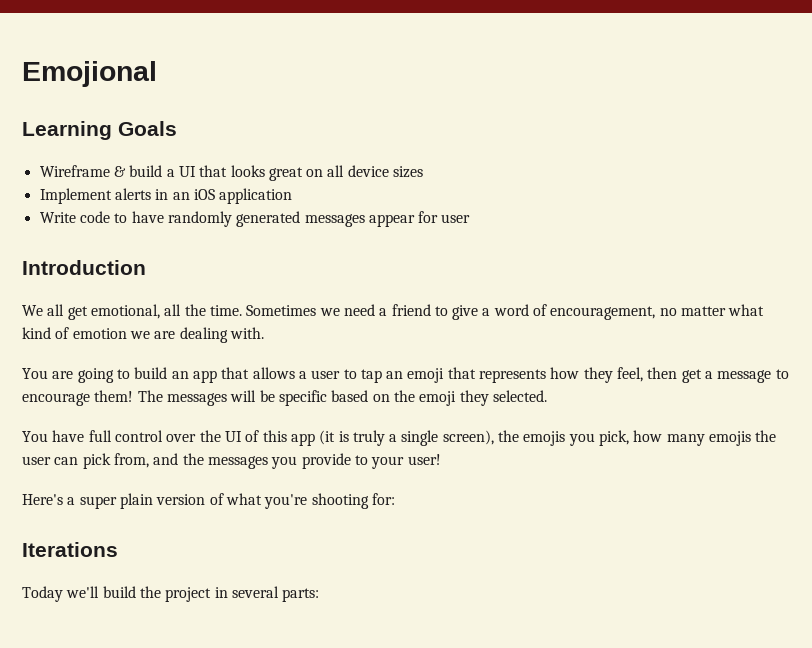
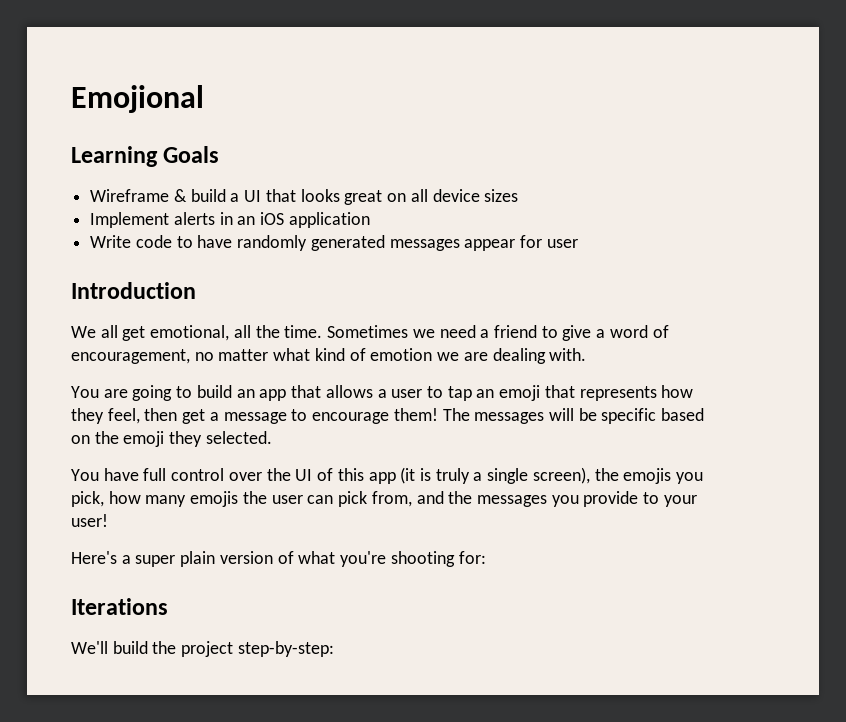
[22,586,100,602] Today we'll -> [71,641,108,654] We'll
[214,586,320,602] in several parts: -> [237,641,334,657] step-by-step:

